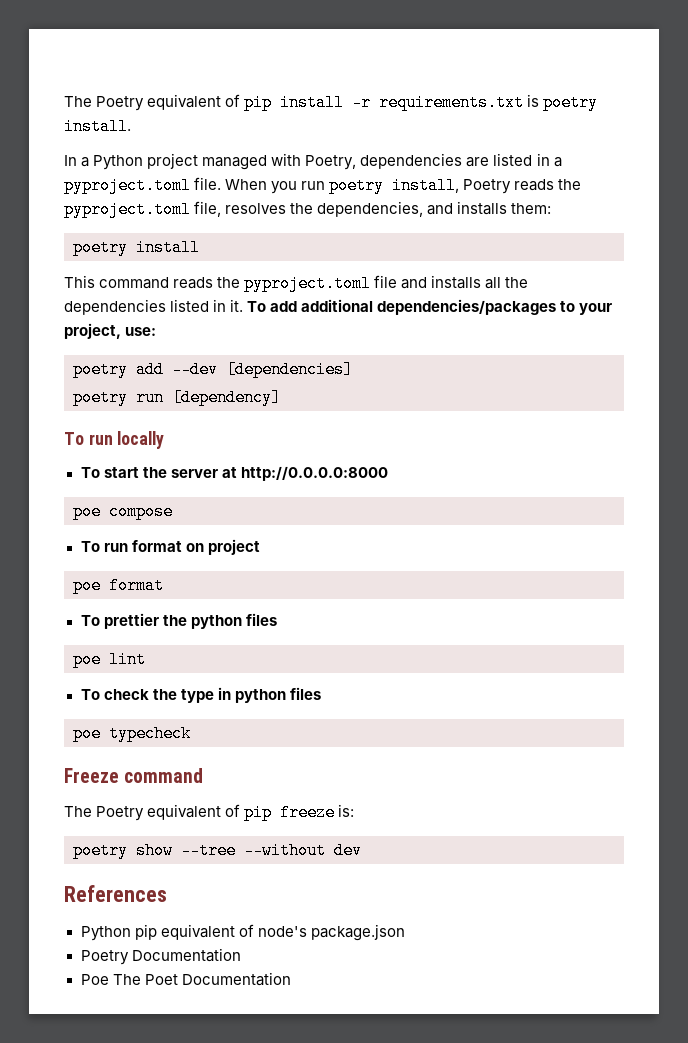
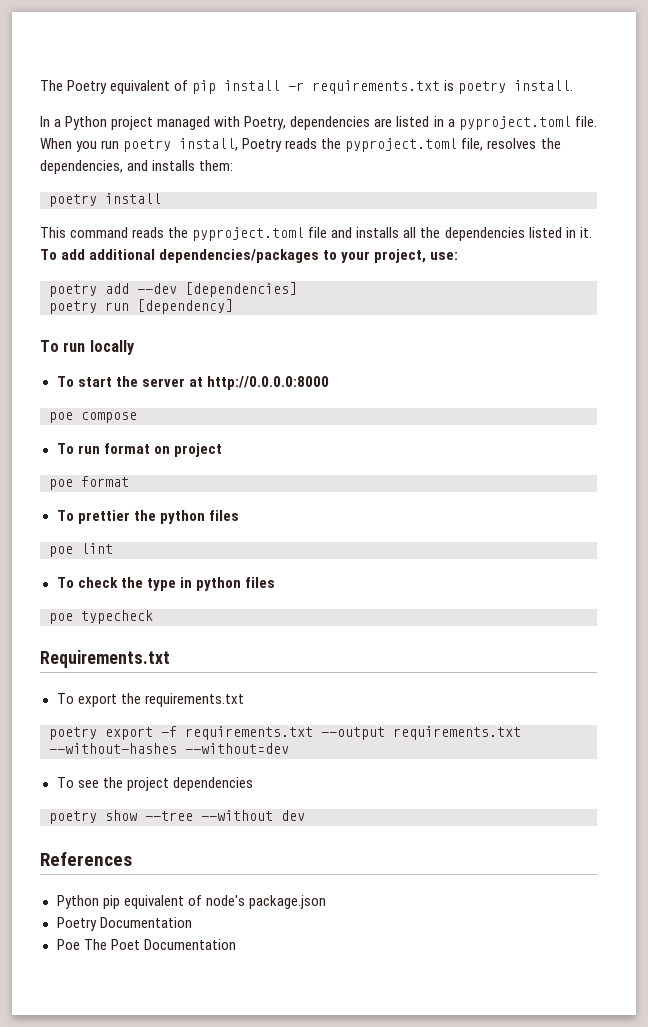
[64,768,204,783] [64,804,355,821] Freeze command // The Poetry equivalent of pip freeze is: -> [40,650,170,668] [56,693,244,707] [49,726,521,740] [49,743,289,754] [56,777,253,791] Requirements.txt // To export the requirements.txt // poetry export -f requirements.txt --output requirements.txt --without-hashes --without=dev // To see the project dependencies

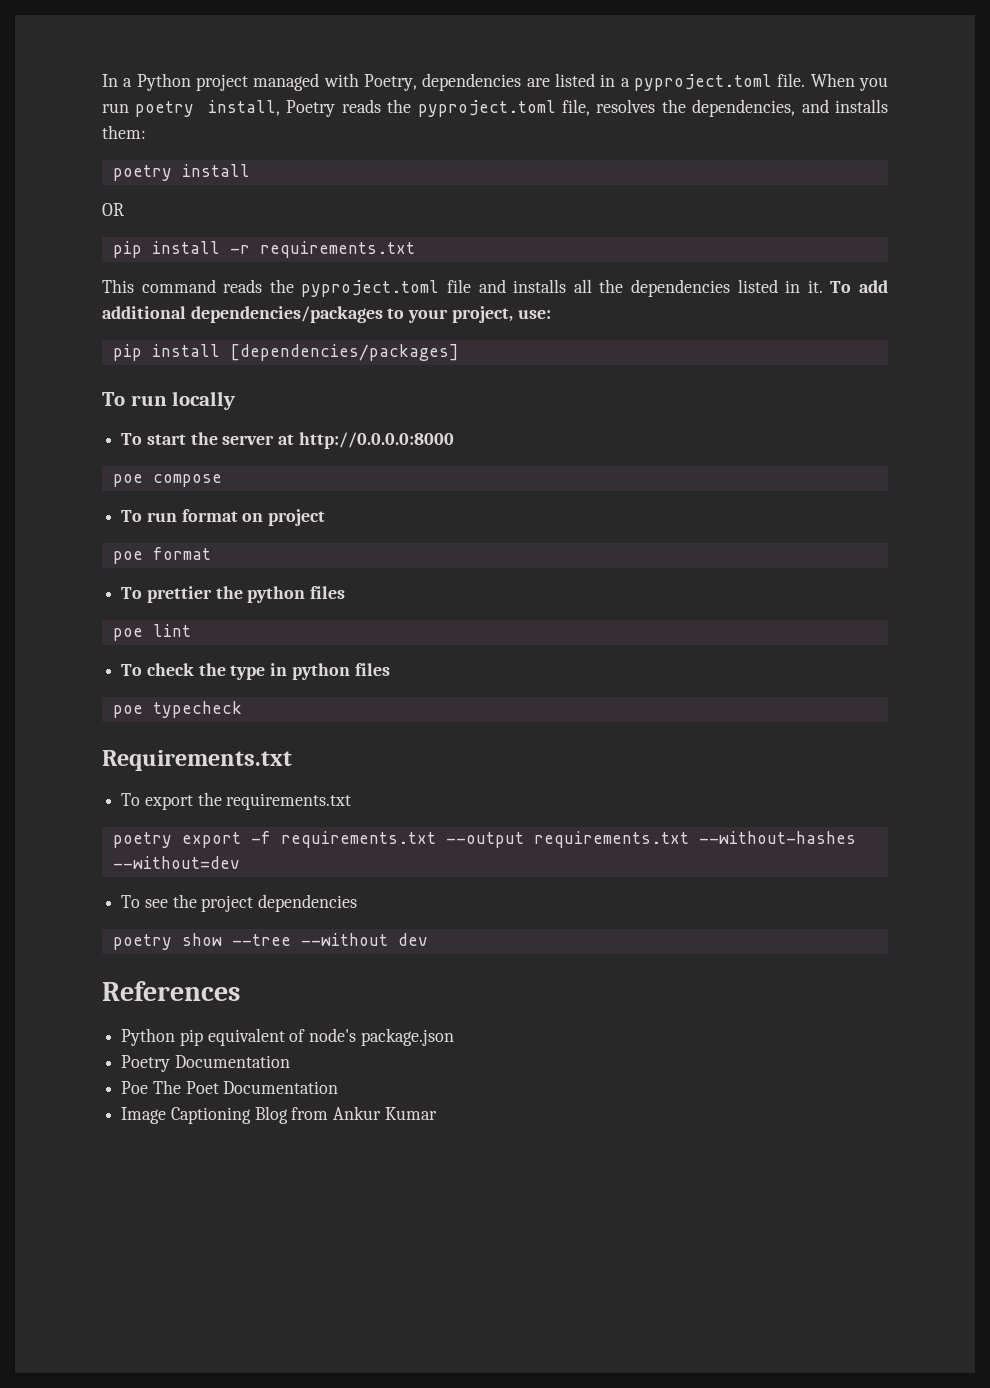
[40,80,574,94] The Poetry equivalent of pip install -r requirements.txt is poetry install. // -> (102, 80) none
(161, 198) none -> [102,203,124,216] [112,241,415,258] // OR // pip install -r requirements.txt
[49,282,297,297] [49,299,233,314] poetry add --dev [dependencies] // poetry run [dependency] -> [112,344,459,361] pip install [dependencies/packages]
(236, 944) none -> [121,1106,437,1124] // Image Captioning Blog from Ankur Kumar

